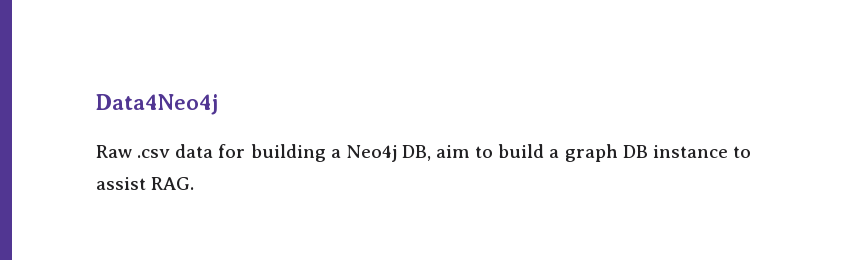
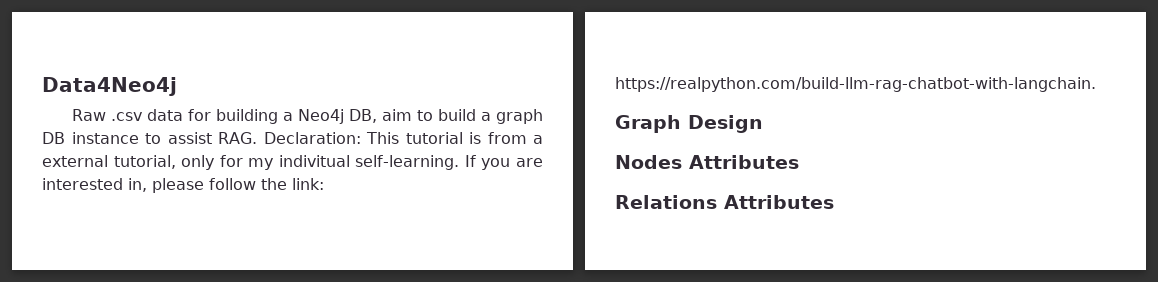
(195, 183) none -> [263,132,543,144] [42,155,543,170] [42,178,324,193] [615,77,1096,92] [615,115,763,133] [615,155,799,169] [615,195,834,209] Declaration: This tutorial is from a external tutorial, only for my indivitual self-learning. If you are interested in, please follow the link: https://realpython.com/build-llm-rag-chatbot-with-langchain. // Graph Design // Nodes Attributes // Relations Attributes

